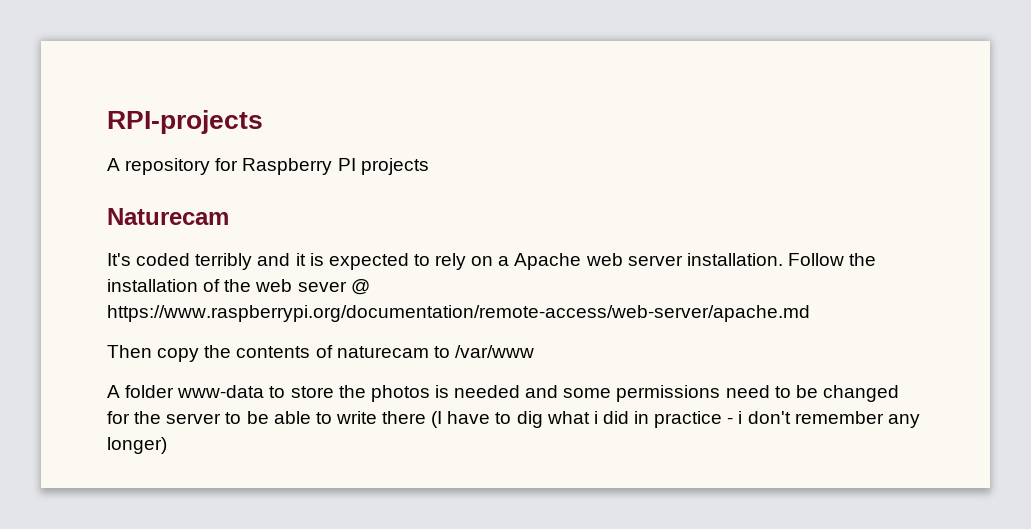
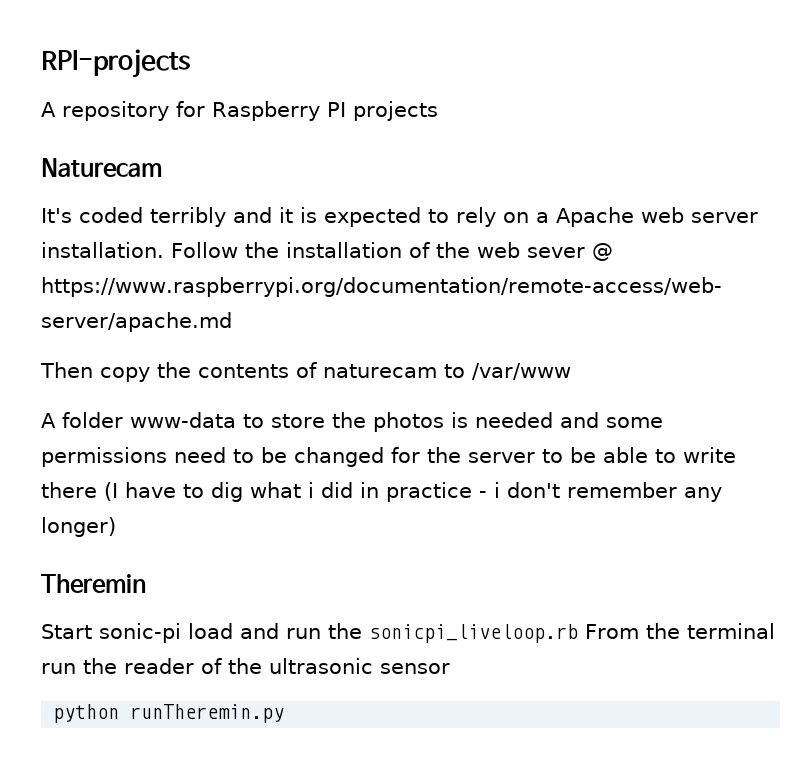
(167, 445) none -> [41,574,146,593] [41,623,775,643] [41,658,450,674] [53,704,285,723] // Theremin // Start sonic-pi load and run the sonicpi_liveloop.rb From the terminal run the reader of the ultrasonic sensor // python runTheremin.py

